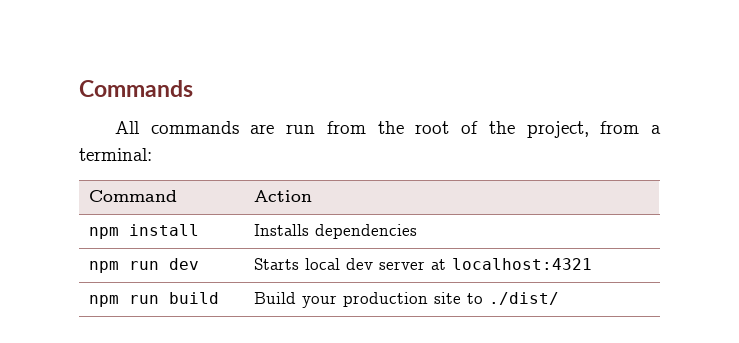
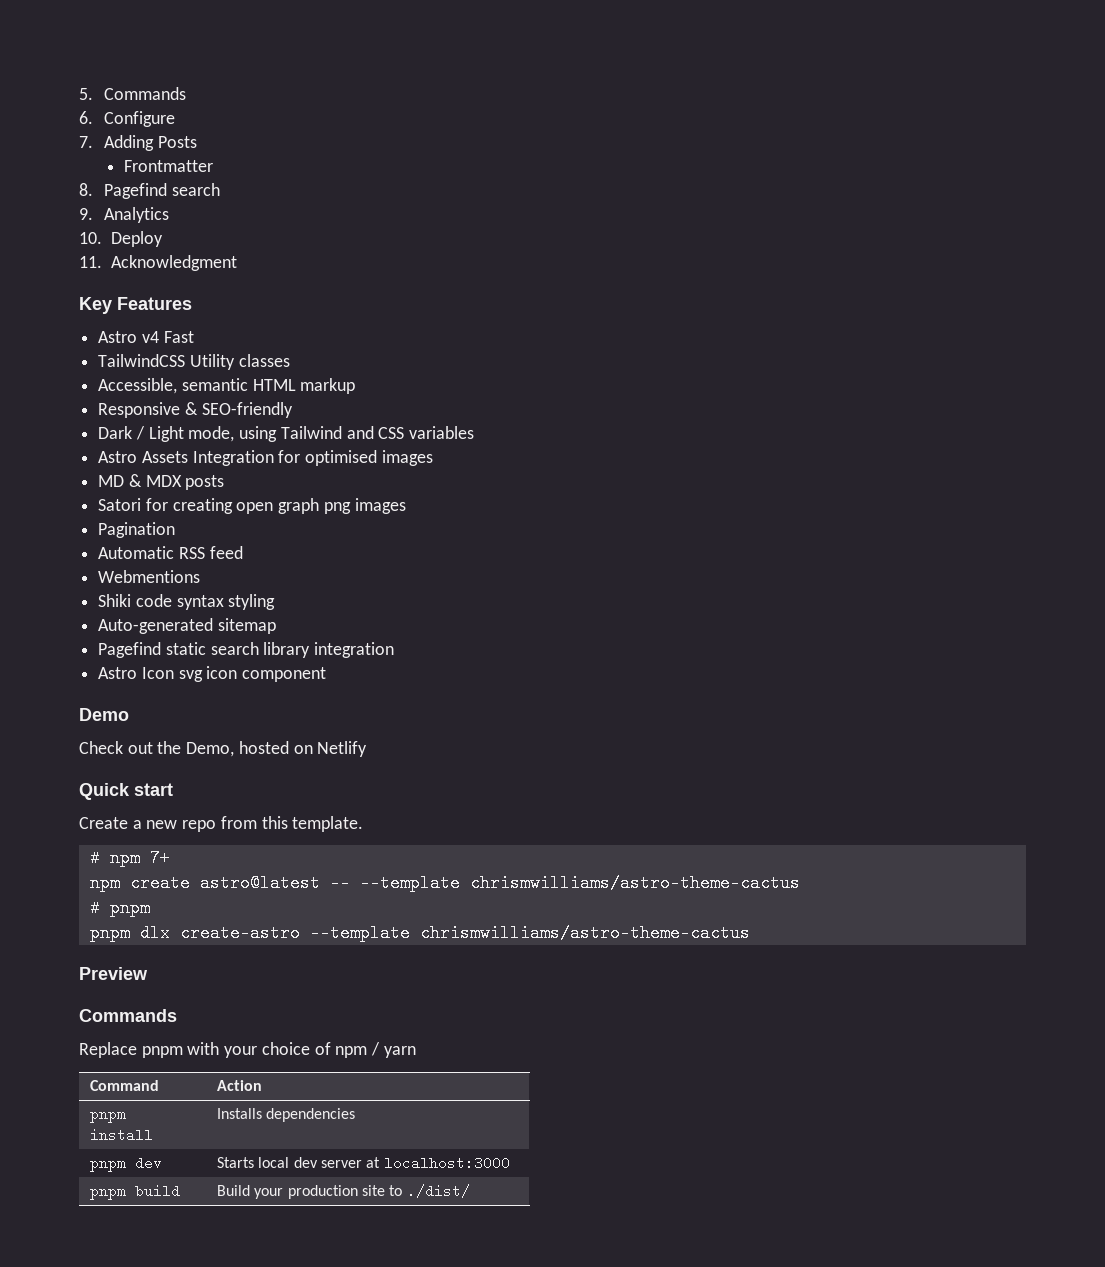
[79,80,193,97] [114,121,662,138] [79,148,152,161] Commands // All commands are run from the root of the project, from a terminal: -> [79,87,187,100] [79,111,176,127] [79,135,198,151] [123,160,213,172] [79,183,221,199] [79,207,170,223] [79,231,163,247] [79,255,237,271] [79,297,192,314] [98,331,194,343] [98,354,290,370] [98,378,356,394] [98,402,293,418] [98,426,475,442] [98,450,433,466] [98,474,225,490] [98,498,406,514] [98,522,176,538] [98,546,243,559] [98,570,201,583] [98,594,276,610] [98,618,276,634] [98,642,395,658] [98,666,327,682] [79,708,129,721] [79,741,368,757] [79,783,173,800] [79,816,364,832] [89,849,170,867] [89,874,800,892] [89,899,150,917] [89,924,750,942] [79,967,148,980] [79,1009,177,1022] [79,1042,416,1058] 5. Commands // 6. Configure // 7. Adding Posts // Frontmatter // 8. Pagefind search // 9. Analytics // 10. Deploy // 11. Acknowledgment // Key Features // Astro v4 Fast // TailwindCSS Utility classes // Accessible, semantic HTML markup // Responsive & SEO-friendly // Dark / Light mode, using Tailwind and CSS variables // Astro Assets Integration for optimised images // MD & MDX posts // Satori for creating open graph png images // Pagination // Automatic RSS feed // Webmentions // Shiki code syntax styling // Auto-generated sitemap // Pagefind static search library integration // Astro Icon svg icon component // Demo // Check out the Demo, hosted on Netlify // Quick start // Create a new repo from this template. // # npm 7+ // npm create astro@latest -- --template chrismwilliams/astro-theme-cactus // # pnpm // pnpm dlx create-astro --template chrismwilliams/astro-theme-cactus // Preview // Commands // Replace pnpm with your choice of npm / yarn
[88,227,119,239] npm -> [90,1112,127,1123] pnpm
[88,261,159,273] npm run -> [90,1161,127,1172] pnpm
[451,258,592,270] [88,295,159,307] localhost:4321 // npm run -> [383,1156,510,1170] [90,1189,127,1200] localhost:3000 // pnpm

